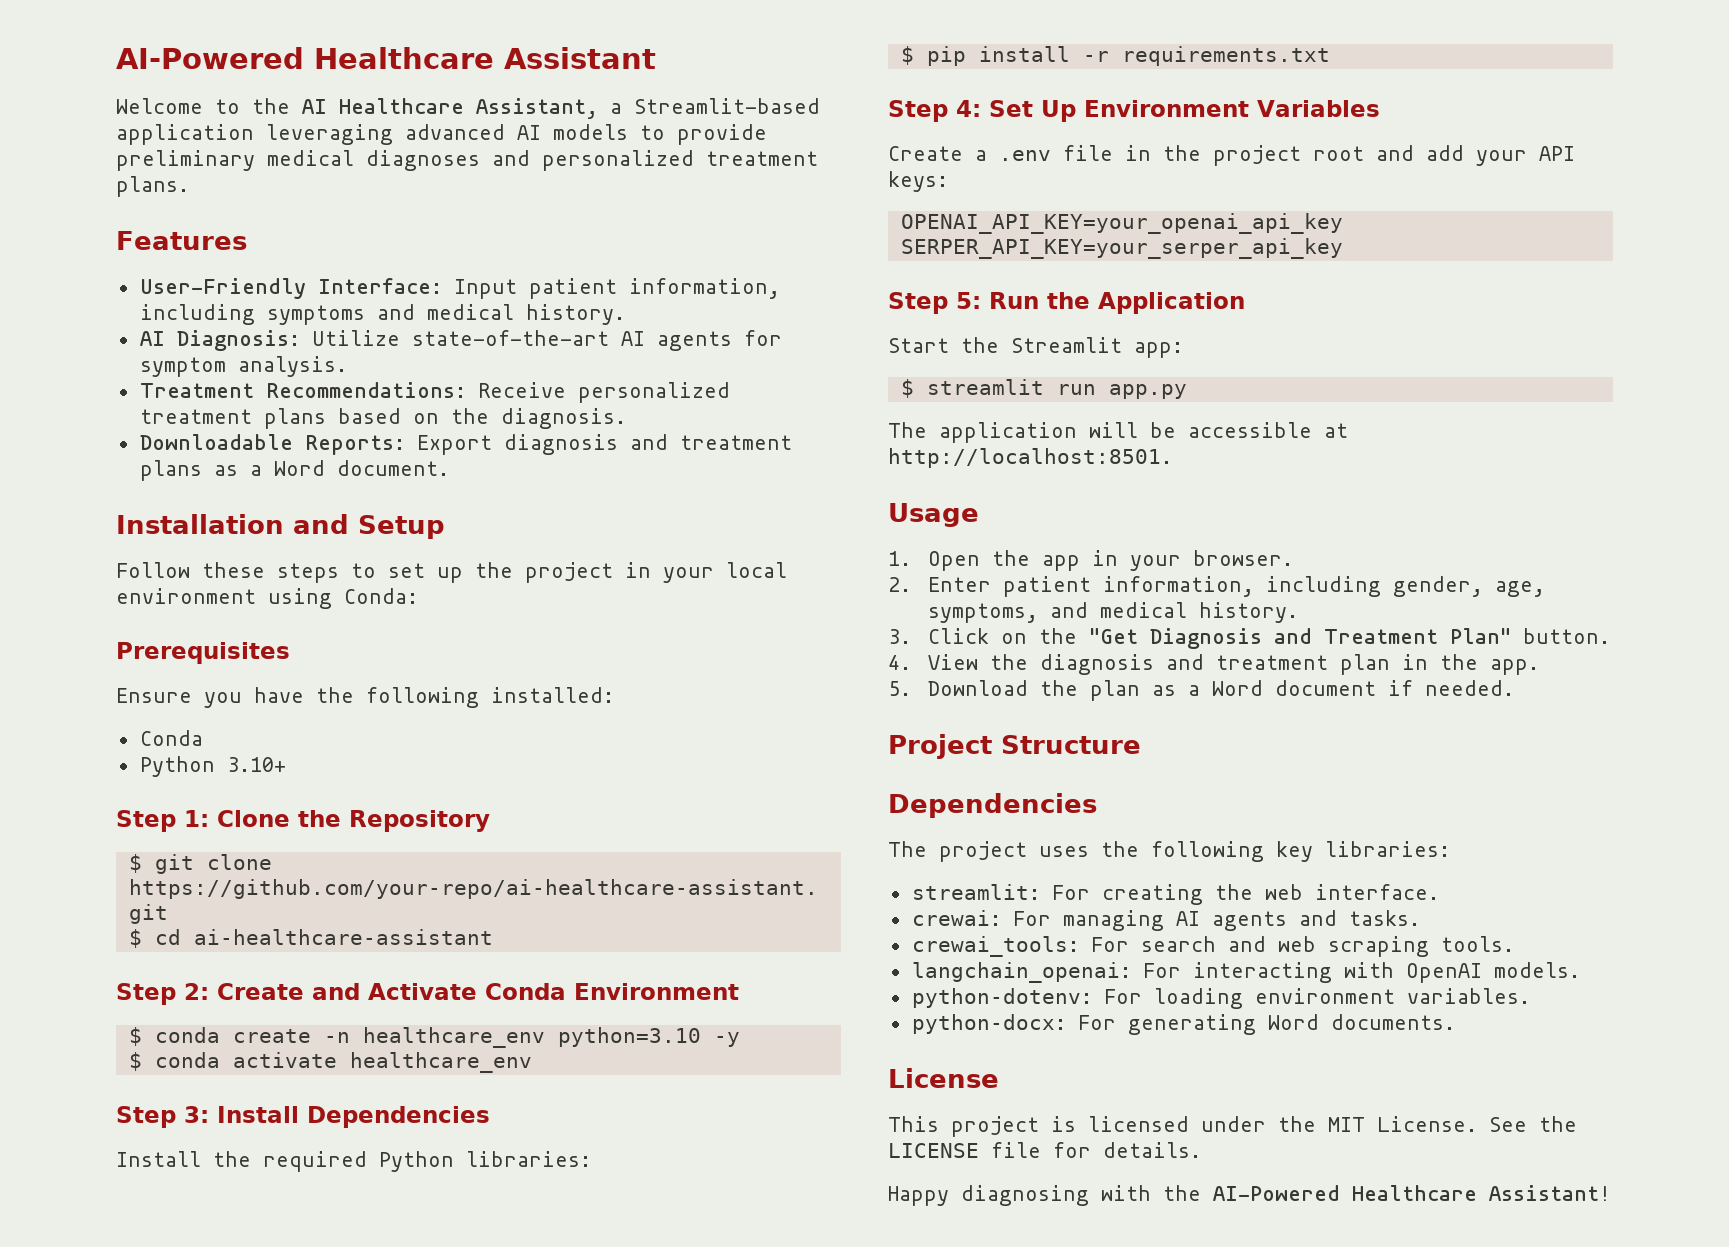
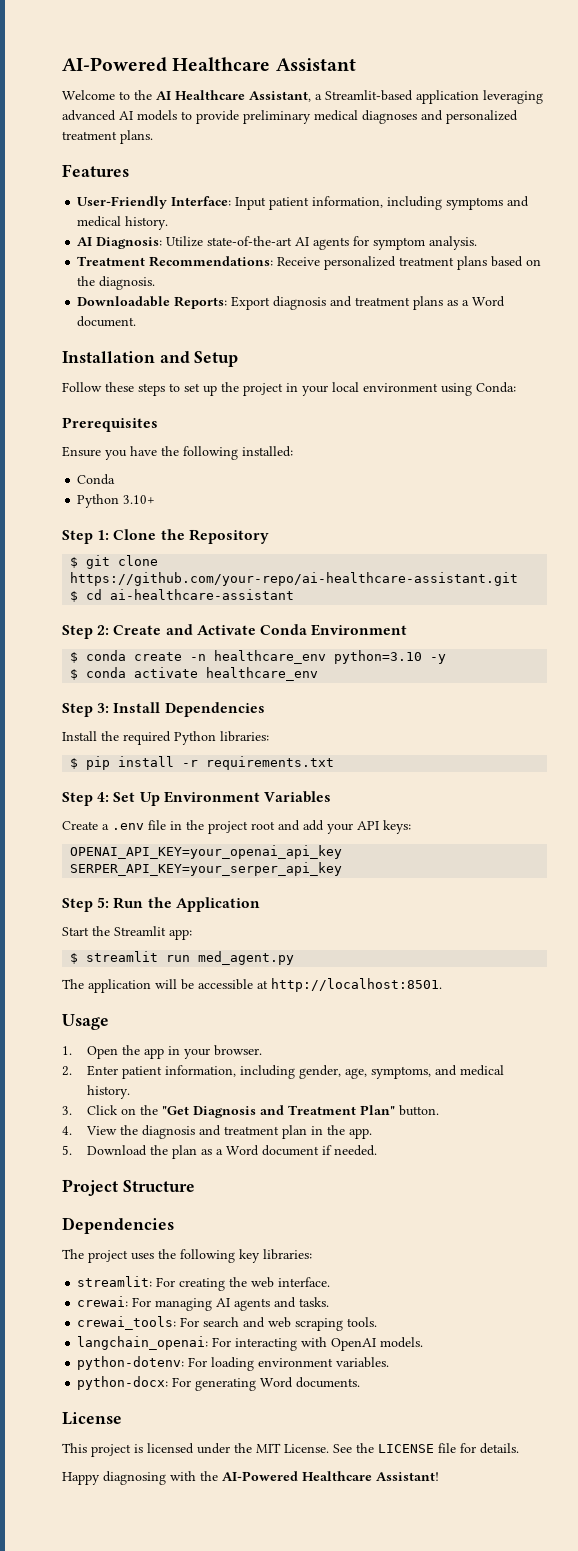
[1108,384,1187,399] app.py -> [198,951,295,965] med_agent.py

